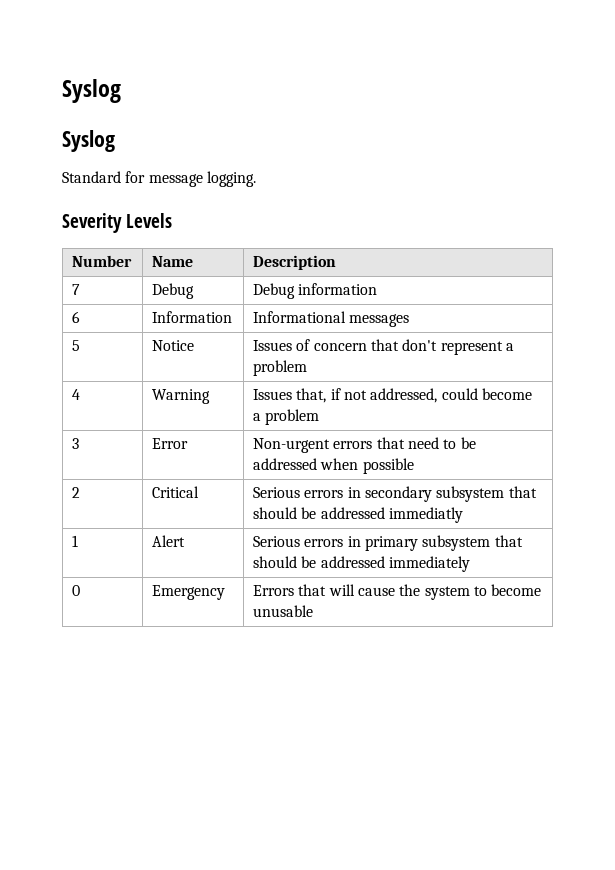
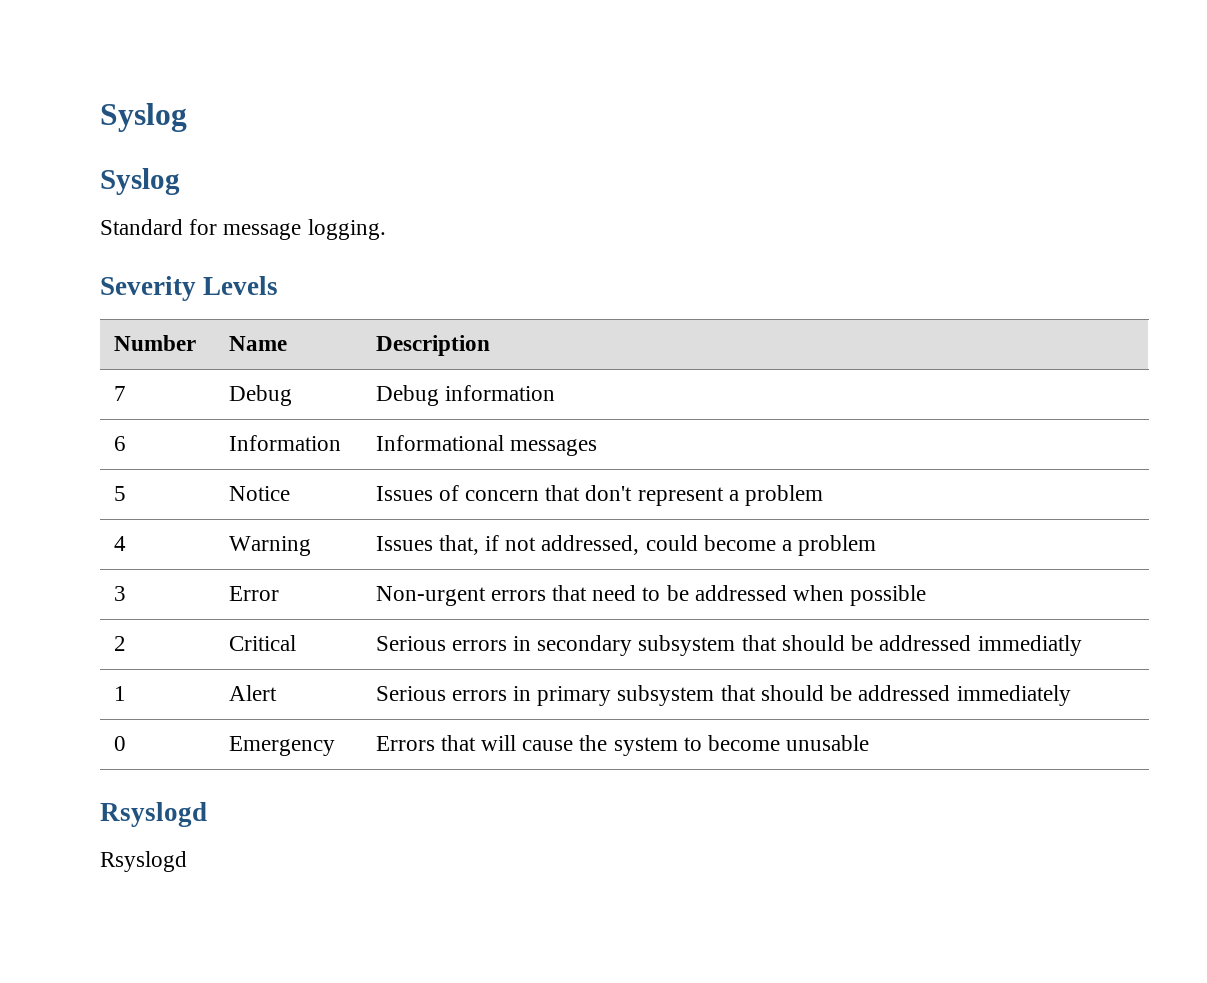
(314, 611) none -> [100,802,207,827] [100,851,187,872] // Rsyslogd // Rsyslogd

